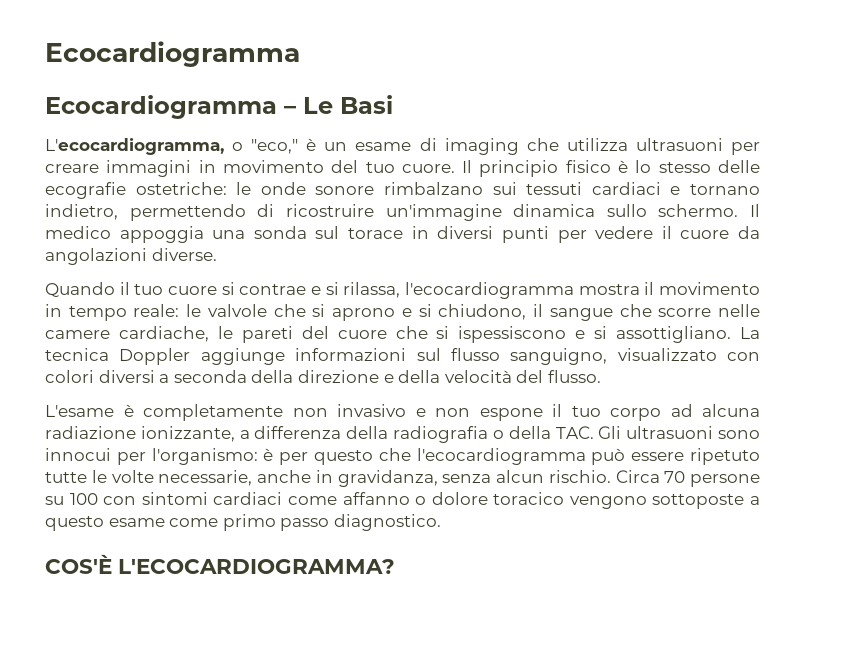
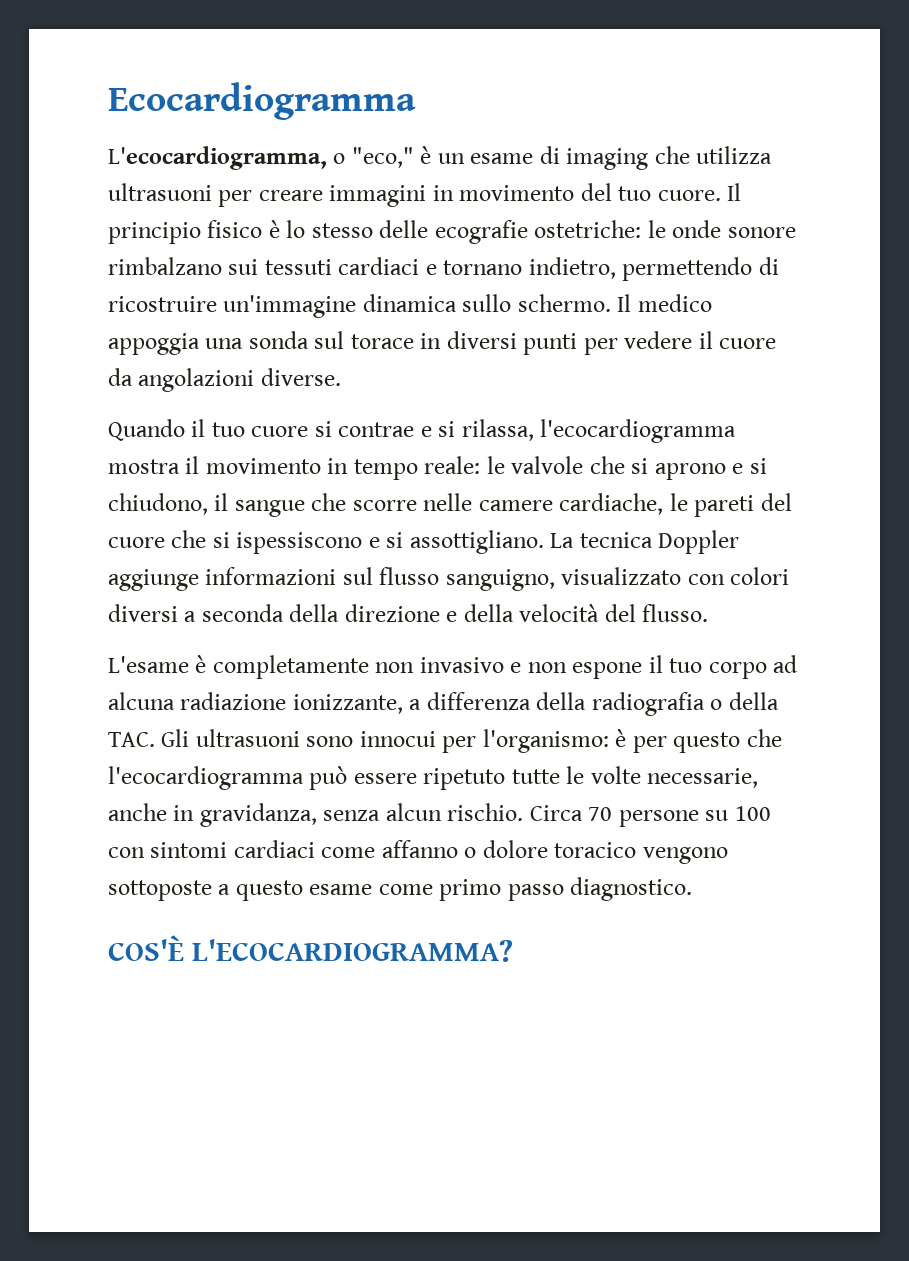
[45,41,300,67] [45,95,393,119] Ecocardiogramma // Ecocardiogramma – Le Basi -> [108,82,416,120] Ecocardiogramma

